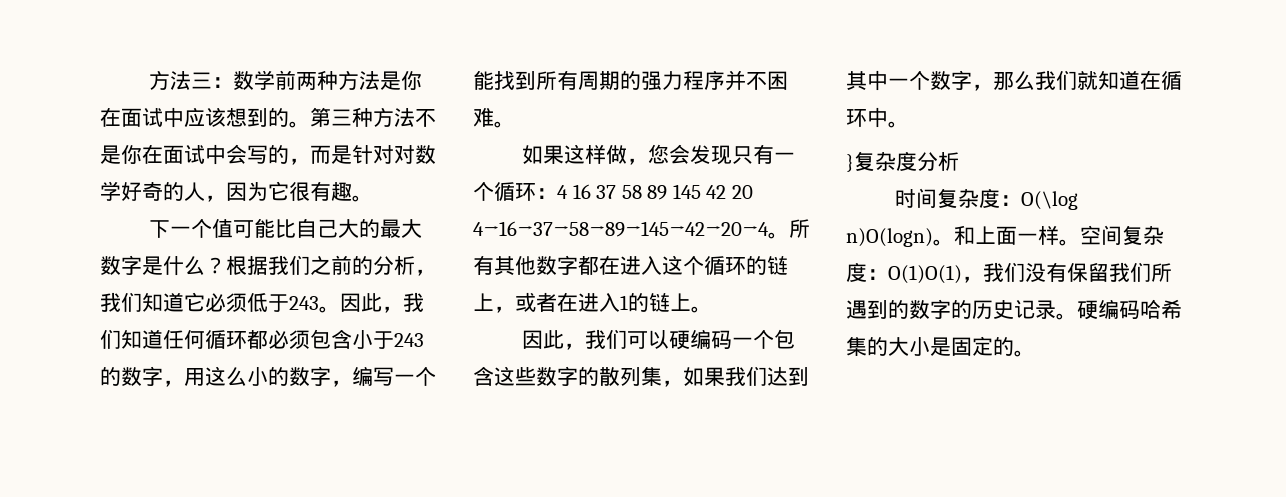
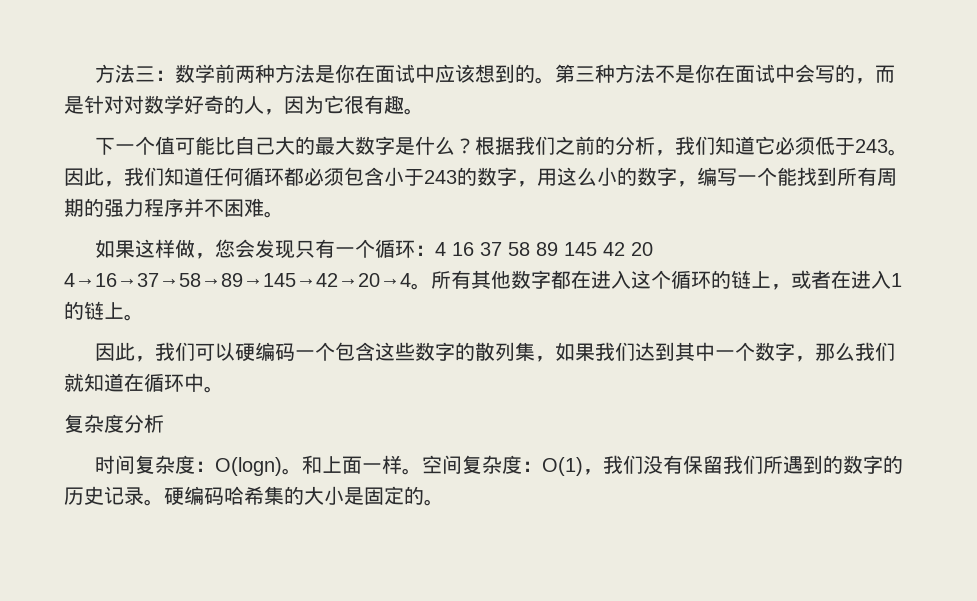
[846,154,854,172] } -> (224, 389) none
[1021,191,1079,210] [846,228,933,247] O(\log n)O(logn) -> [215,457,283,476] O(logn)
[888,265,962,284] O(1)O(1) -> [542,457,584,476] O(1)

